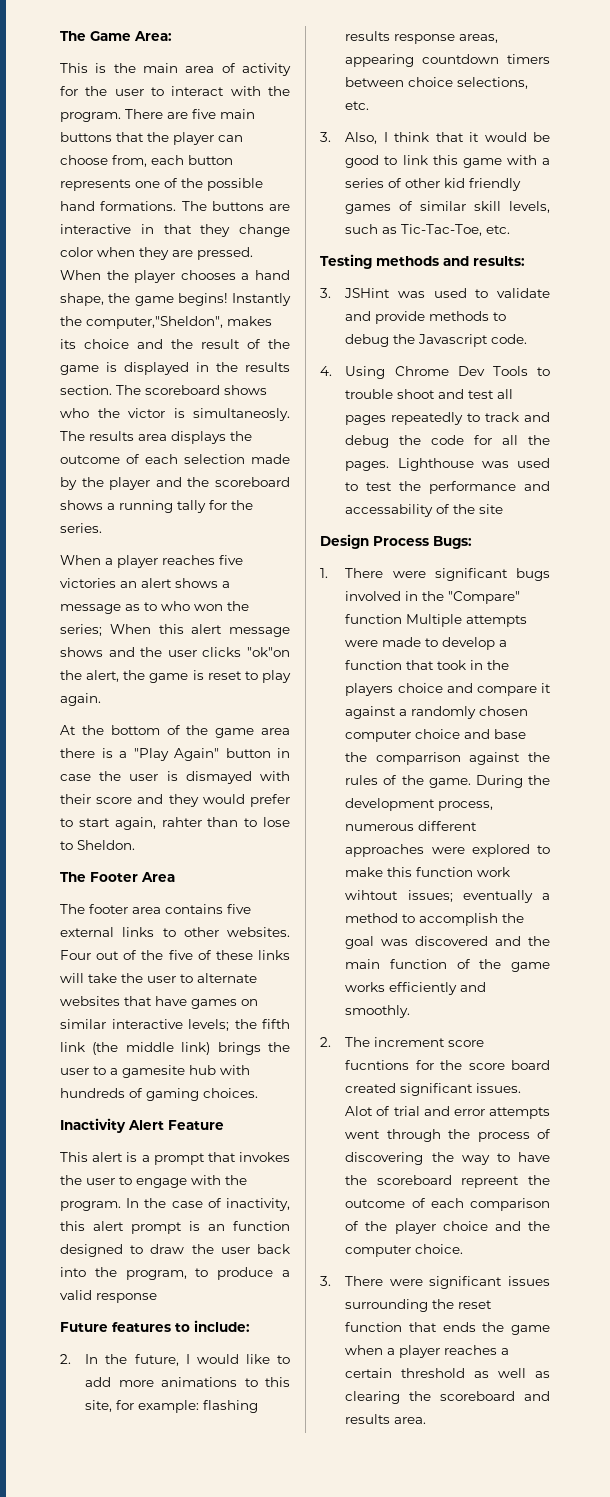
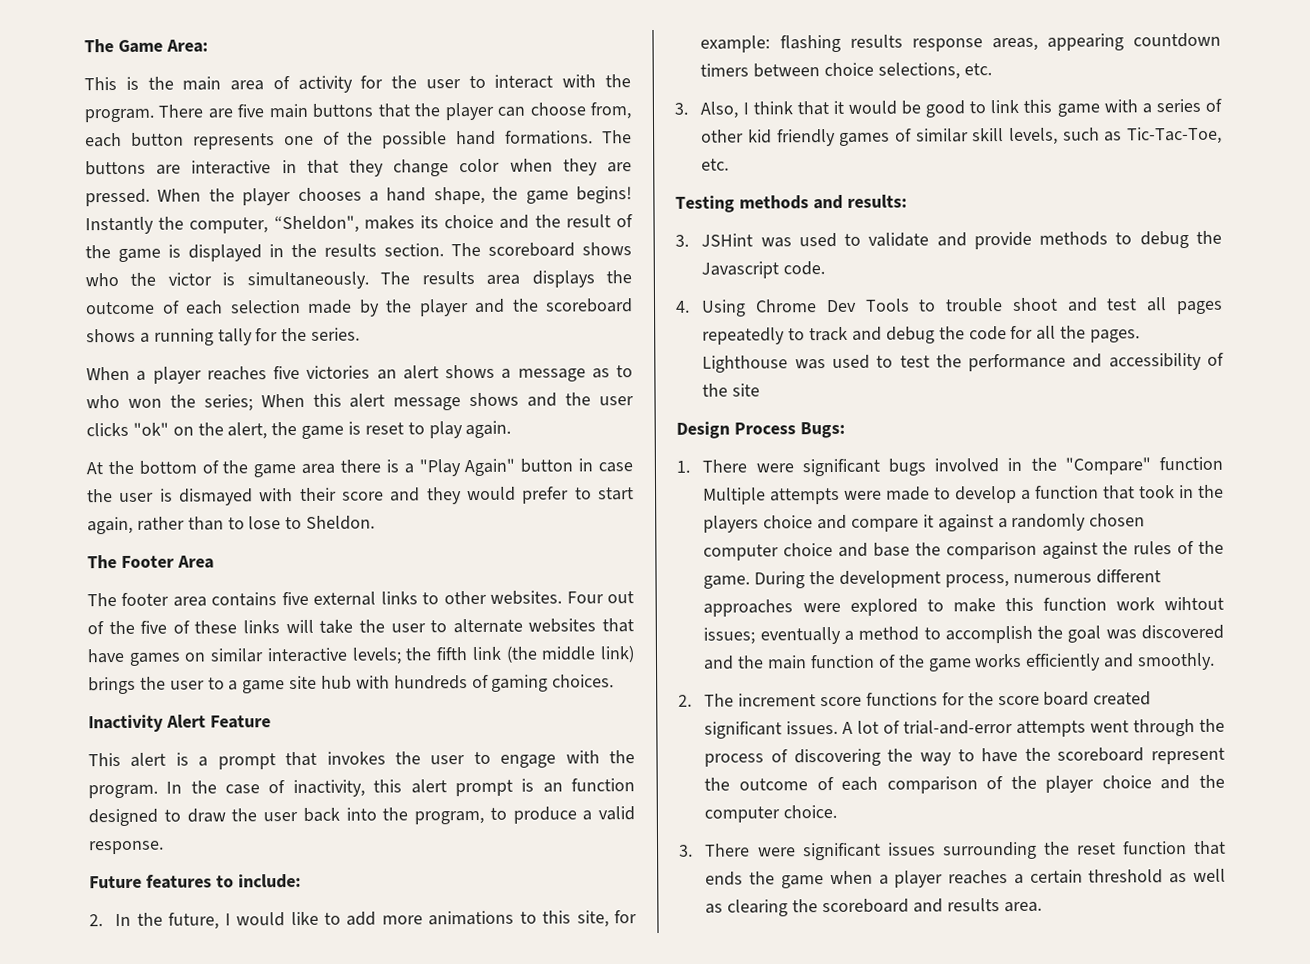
[86,316,223,329] computer,"Sheldon", -> [189,215,359,234] computer, “Sheldon",
[193,408,290,421] simultaneosly. -> [246,271,369,290] simultaneously.
[246,647,290,657] "ok"on -> [132,422,194,436] "ok" on
[161,817,202,827] rahter -> [136,516,185,531] rather
[122,1065,185,1078] gamesite -> [242,675,318,694] game site
[96,1293,157,1303] response -> [88,840,164,855] response.
[345,504,434,517] accessability -> [1108,352,1202,371] accessibility
[375,752,461,765] comparrison -> [945,541,1037,560] comparison
[345,1060,410,1070] fucntions -> [866,692,939,706] functions
[345,1106,485,1116] Alot of trial and error -> [842,720,1014,735] A lot of trial-and-error
[461,1176,520,1188] repreent -> [1151,747,1225,765] represent

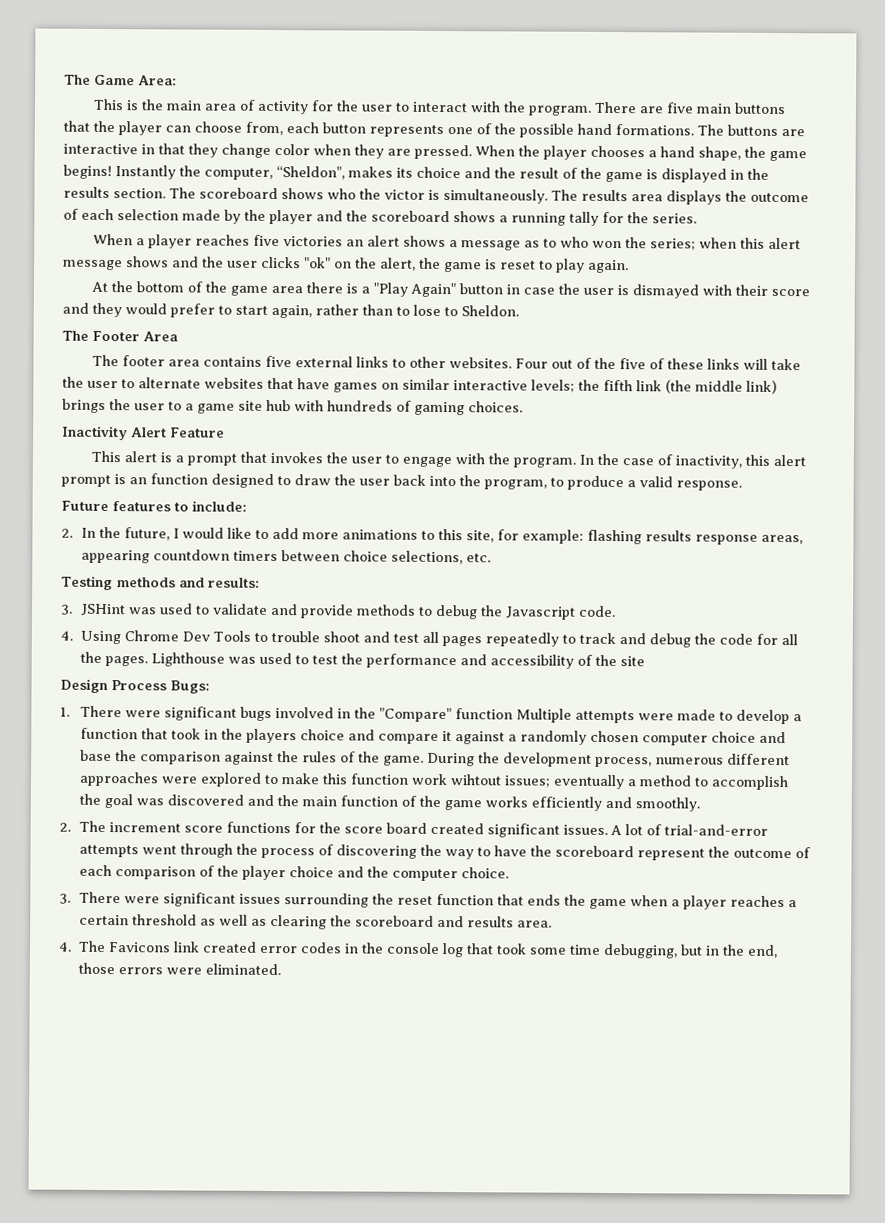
[260,393,305,408] When -> [698,237,737,249] when
[674,98,1222,119] [701,126,1222,147] [701,158,730,171] // 3. Also, I think that it would be good to link this game with a series of other kid friendly games of similar skill levels, such as Tic-Tac-Toe, etc. -> (491, 558) none
(1042, 907) none -> [58,940,778,959] [77,962,281,976] // 4. The Favicons link created error codes in the console log that took some time debugging, but in the end, those errors were eliminated.

